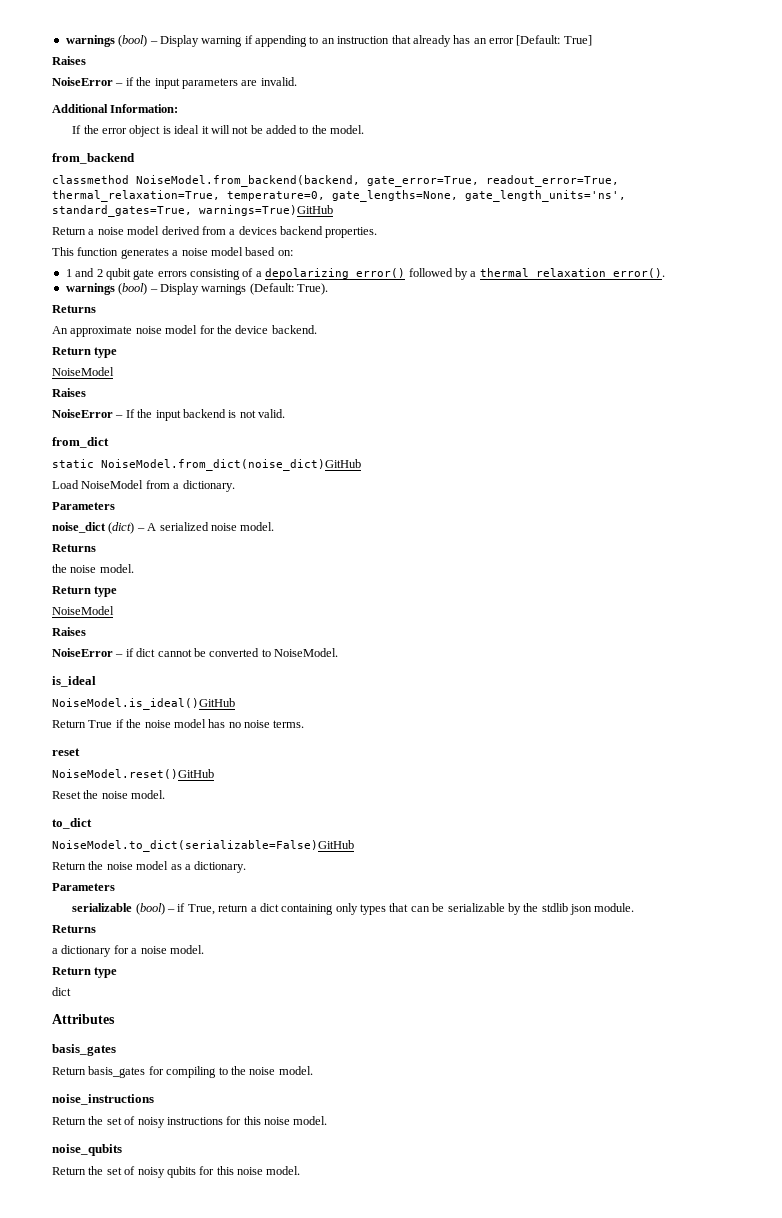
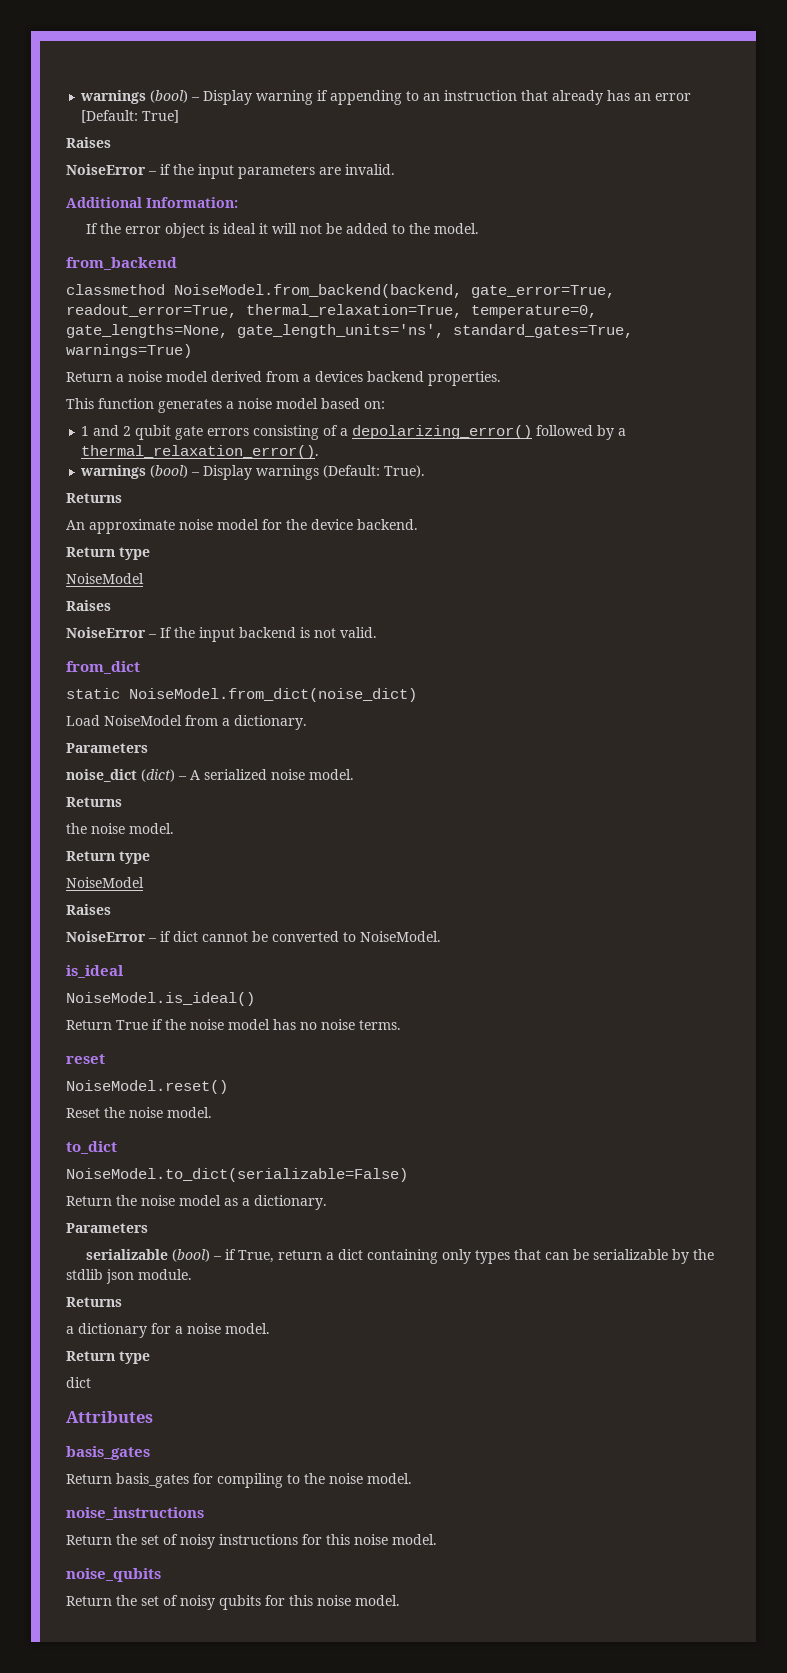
[199,205,333,216] warnings=True)GitHub -> [66,344,192,358] warnings=True)
[101,459,361,471] NoiseModel.from_dict(noise_dict)GitHub -> [129,688,417,702] NoiseModel.from_dict(noise_dict)
[52,698,235,710] NoiseModel.is_ideal()GitHub -> [66,992,255,1006] NoiseModel.is_ideal()
[52,769,214,779] NoiseModel.reset()GitHub -> [66,1080,228,1094] NoiseModel.reset()
[52,840,354,852] NoiseModel.to_dict(serializable=False)GitHub -> [66,1168,408,1182] NoiseModel.to_dict(serializable=False)

